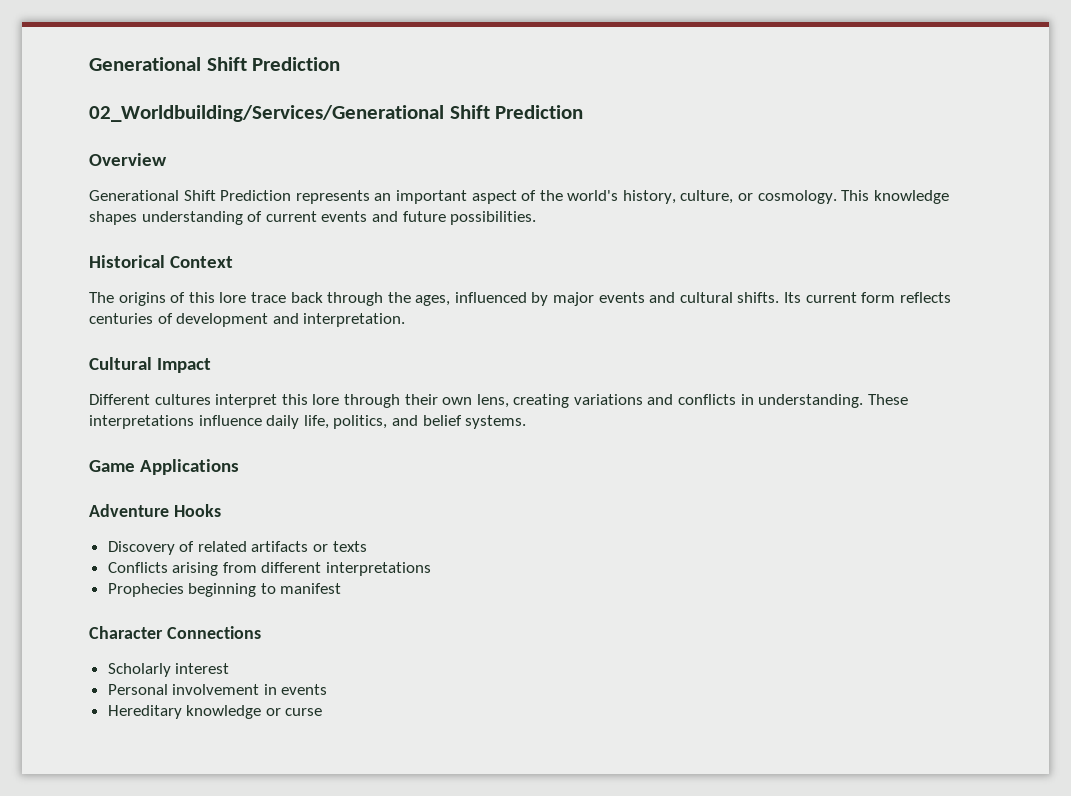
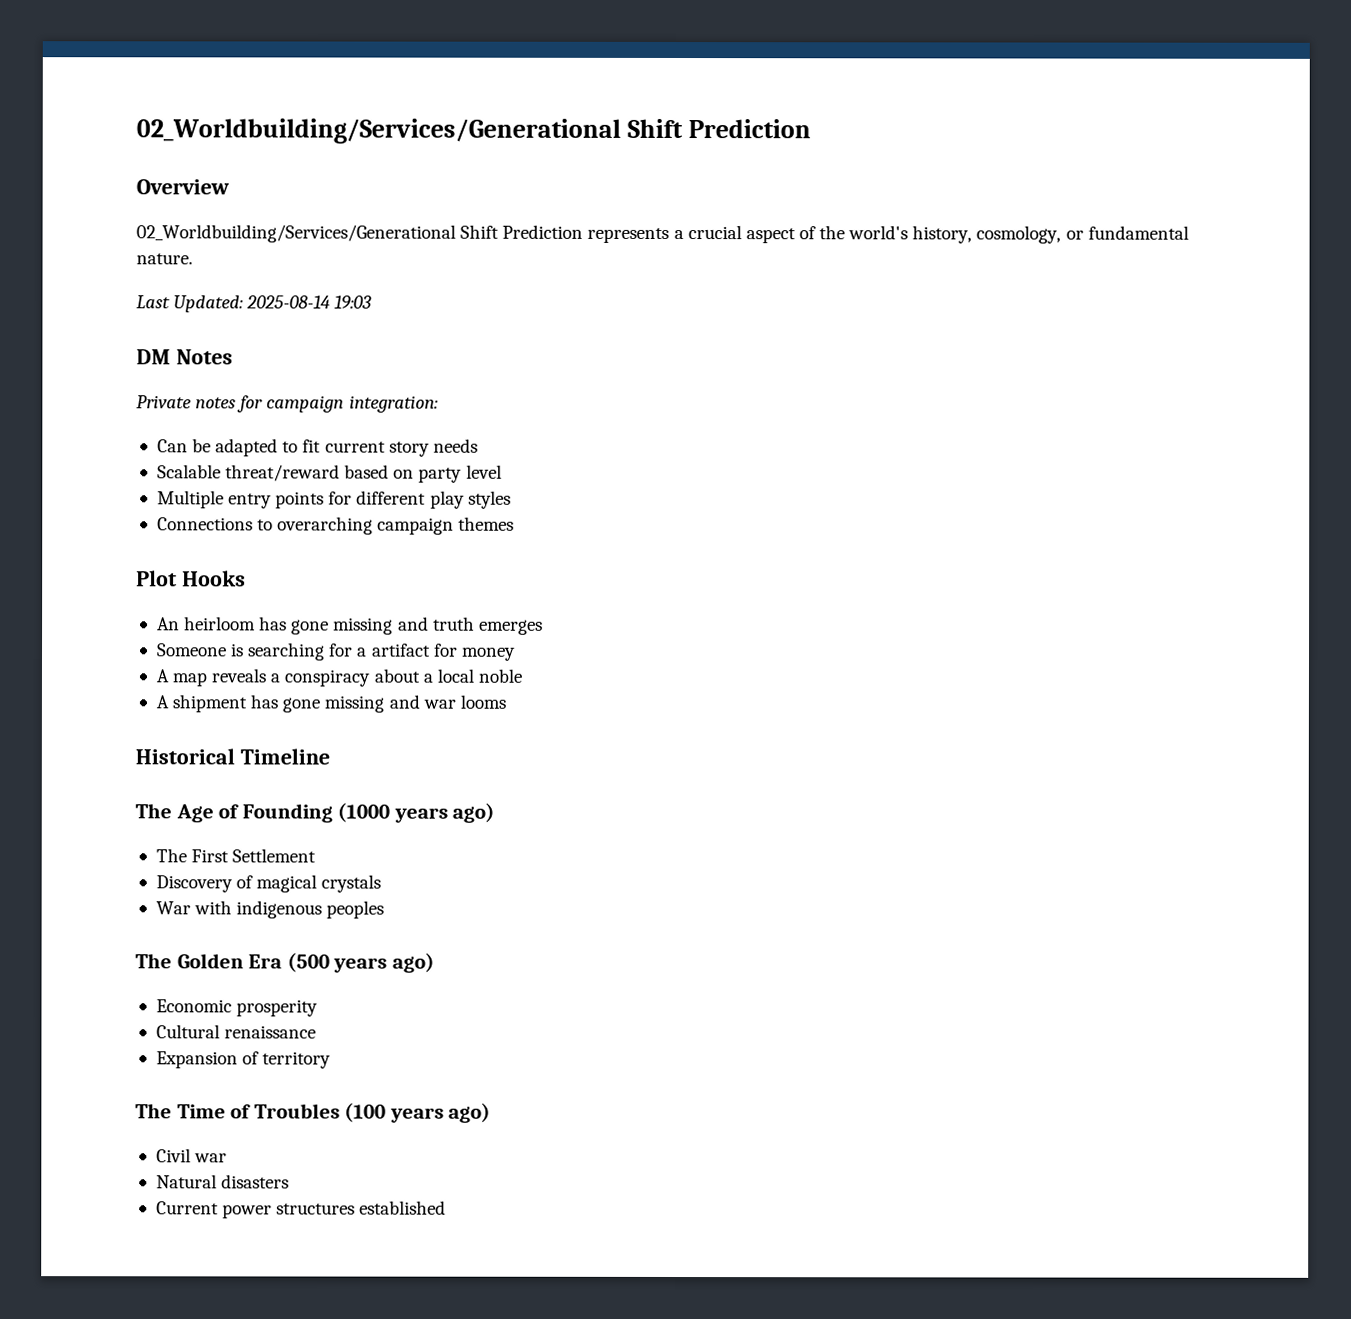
[89,57,341,71] Generational Shift Prediction // -> (136, 131) none
[89,190,179,201] Generational -> [136,224,456,243] 02_Worldbuilding/Services/Generational
[374,190,467,204] an important -> [673,225,742,240] a crucial
[680,190,949,204] [89,211,537,225] culture, or cosmology. This knowledge shapes understanding of current events and future possibilities. -> [976,225,1189,244] [136,253,193,265] [136,295,373,313] [136,349,233,365] [136,395,438,413] [156,438,478,457] [156,464,502,483] [156,490,511,509] [156,516,515,535] [136,570,246,587] [156,616,543,635] [156,642,516,661] [155,668,522,687] [155,694,506,713] cosmology, or fundamental nature. // Last Updated: 2025-08-14 19:03 // DM Notes // Private notes for campaign integration: // Can be adapted to fit current story needs // Scalable threat/reward based on party level // Multiple entry points for different play styles // Connections to overarching campaign themes // Plot Hooks // An heirloom has gone missing and truth emerges // Someone is searching for a artifact for money // A map reveals a conspiracy about a local noble // A shipment has gone missing and war looms
[169,256,233,268] [89,292,951,306] [89,313,406,327] [89,357,211,373] [89,394,908,408] [89,415,527,429] [89,459,239,475] [89,504,221,517] [107,541,367,555] [107,562,432,576] [107,583,342,597] [89,626,261,639] [107,663,230,677] [107,684,328,695] [107,705,323,719] Context // The origins of this lore trace back through the ages, influenced by major events and cultural shifts. Its current form reflects centuries of development and interpretation. // Cultural Impact // Different cultures interpret this lore through their own lens, creating variations and conflicts in understanding. These interpretations influence daily life, politics, and belief systems. // Game Applications // Adventure Hooks // Discovery of related artifacts or texts // Conflicts arising from different interpretations // Prophecies beginning to manifest // Character Connections // Scholarly interest // Personal involvement in events // Hereditary knowledge or curse -> [239,748,330,765] [135,802,496,823] [155,848,317,863] [155,874,382,893] [155,900,385,919] [135,952,435,973] [155,999,319,1017] [155,1024,317,1039] [155,1051,332,1069] [135,1102,492,1123] [155,1148,228,1163] [155,1174,290,1189] [155,1200,447,1219] Timeline // The Age of Founding (1000 years ago) // The First Settlement // Discovery of magical crystals // War with indigenous peoples // The Golden Era (500 years ago) // Economic prosperity // Cultural renaissance // Expansion of territory // The Time of Troubles (100 years ago) // Civil war // Natural disasters // Current power structures established

